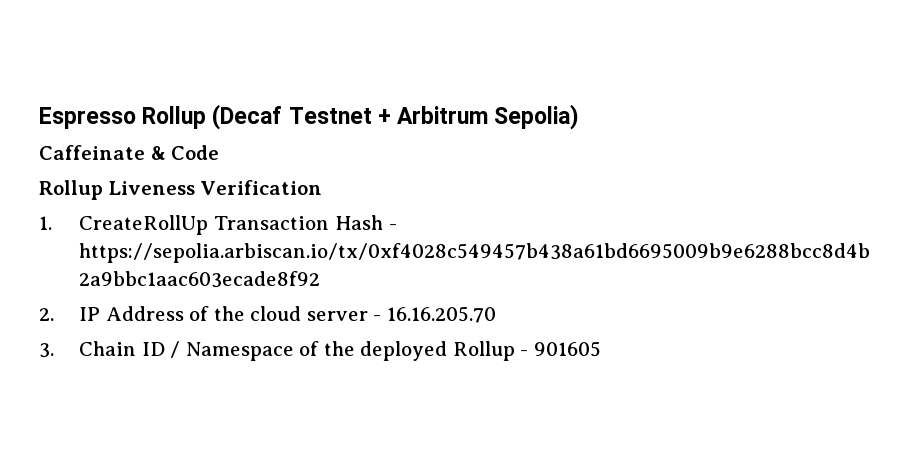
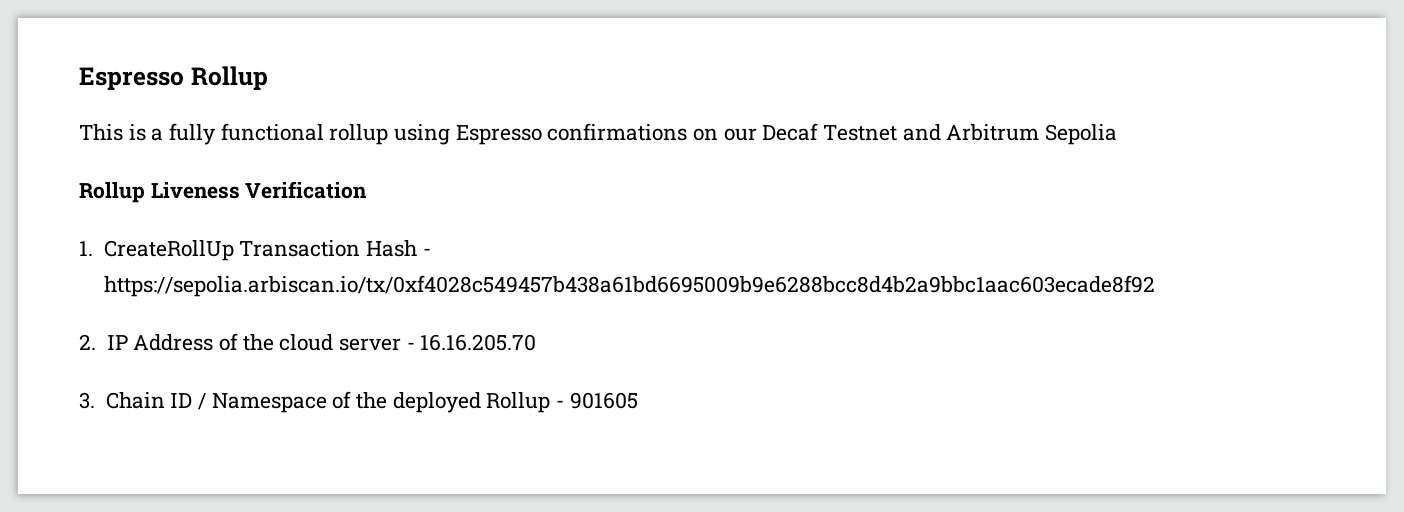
[212,104,580,130] [39,145,220,160] (Decaf Testnet + Arbitrum Sepolia) // Caffeinate & Code -> [79,123,1118,145] // This is a fully functional rollup using Espresso confirmations on our Decaf Testnet and Arbitrum Sepolia

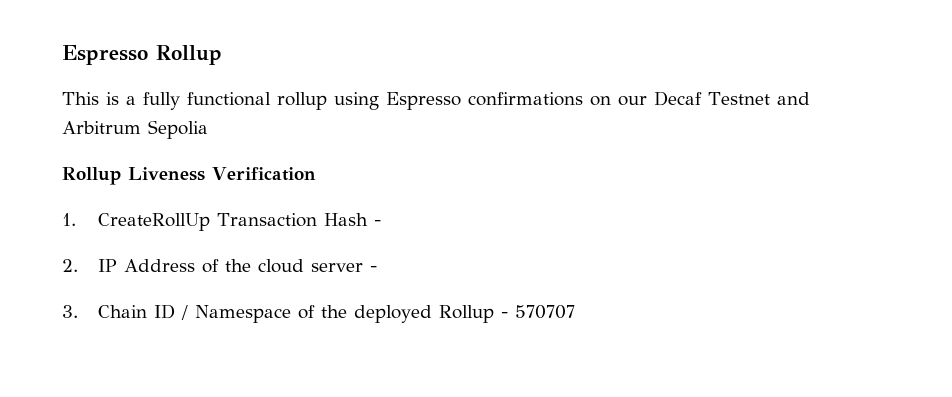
[103,275,1155,297] https://sepolia.arbiscan.io/tx/0xf4028c549457b438a61bd6695009b9e6288bcc8d4b2a9bbc1aac603ecade8f92 -> (382, 223) none
[420,334,537,351] 16.16.205.70 -> (378, 269) none
[569,392,638,409] 901605 -> [515,305,576,319] 570707

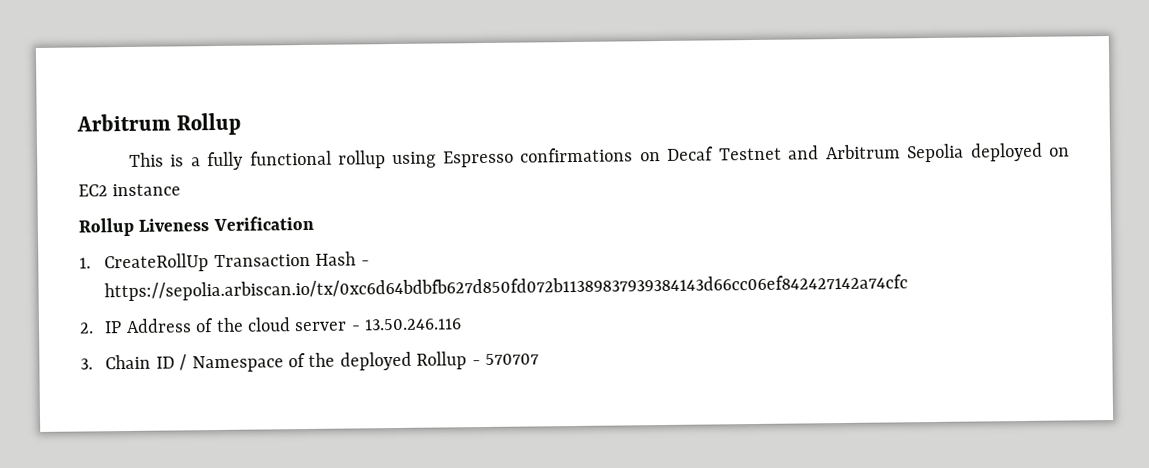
[62,45,148,65] Espresso -> [76,113,171,132] Arbitrum
[618,96,647,106] our -> (661, 157) none
(208, 129) none -> [970,142,1070,162] [78,183,182,197] deployed on EC2 instance
(382, 223) none -> [104,274,909,302] https://sepolia.arbiscan.io/tx/0xc6d64bdbfb627d850fd072b11389837939384143d66cc06ef842427142a74cfc
(378, 269) none -> [364,318,463,331] 13.50.246.116

